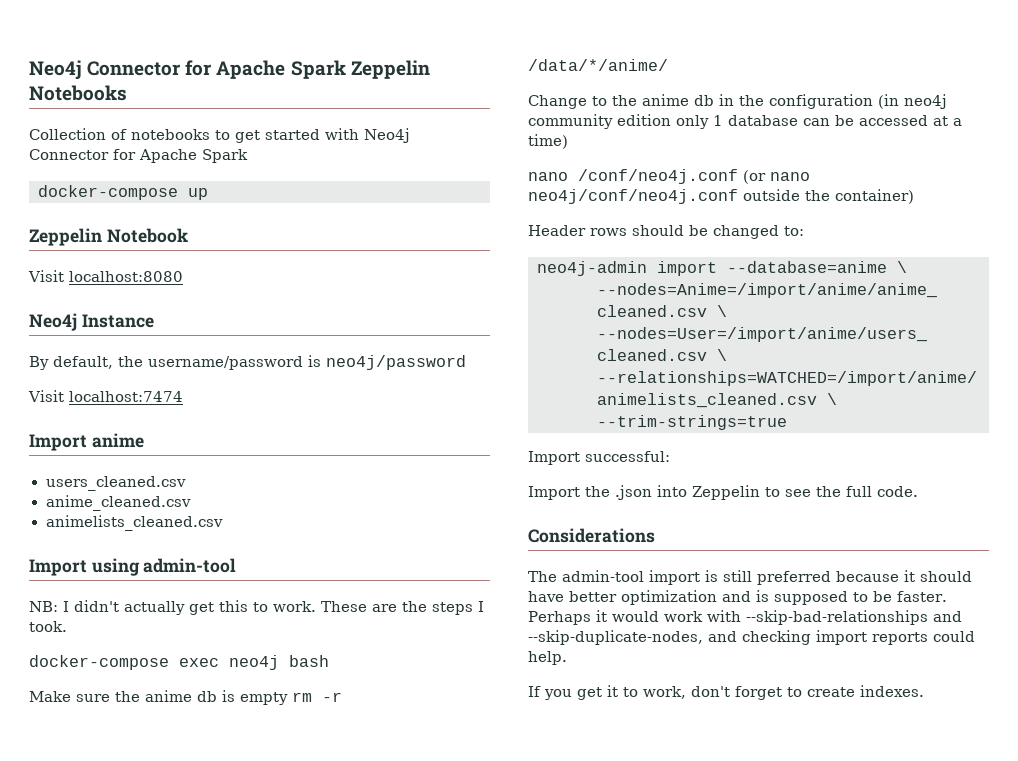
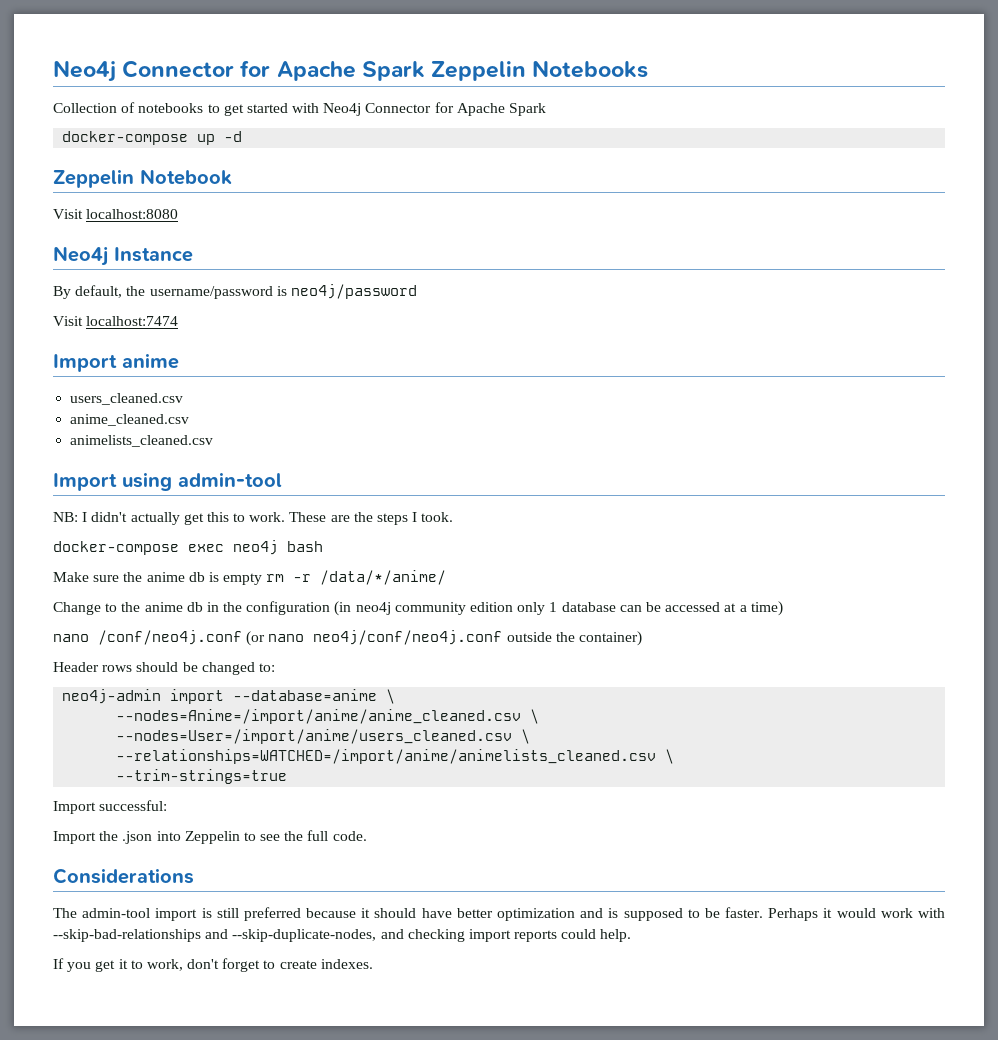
(208, 194) none -> [224,131,243,142] -d

